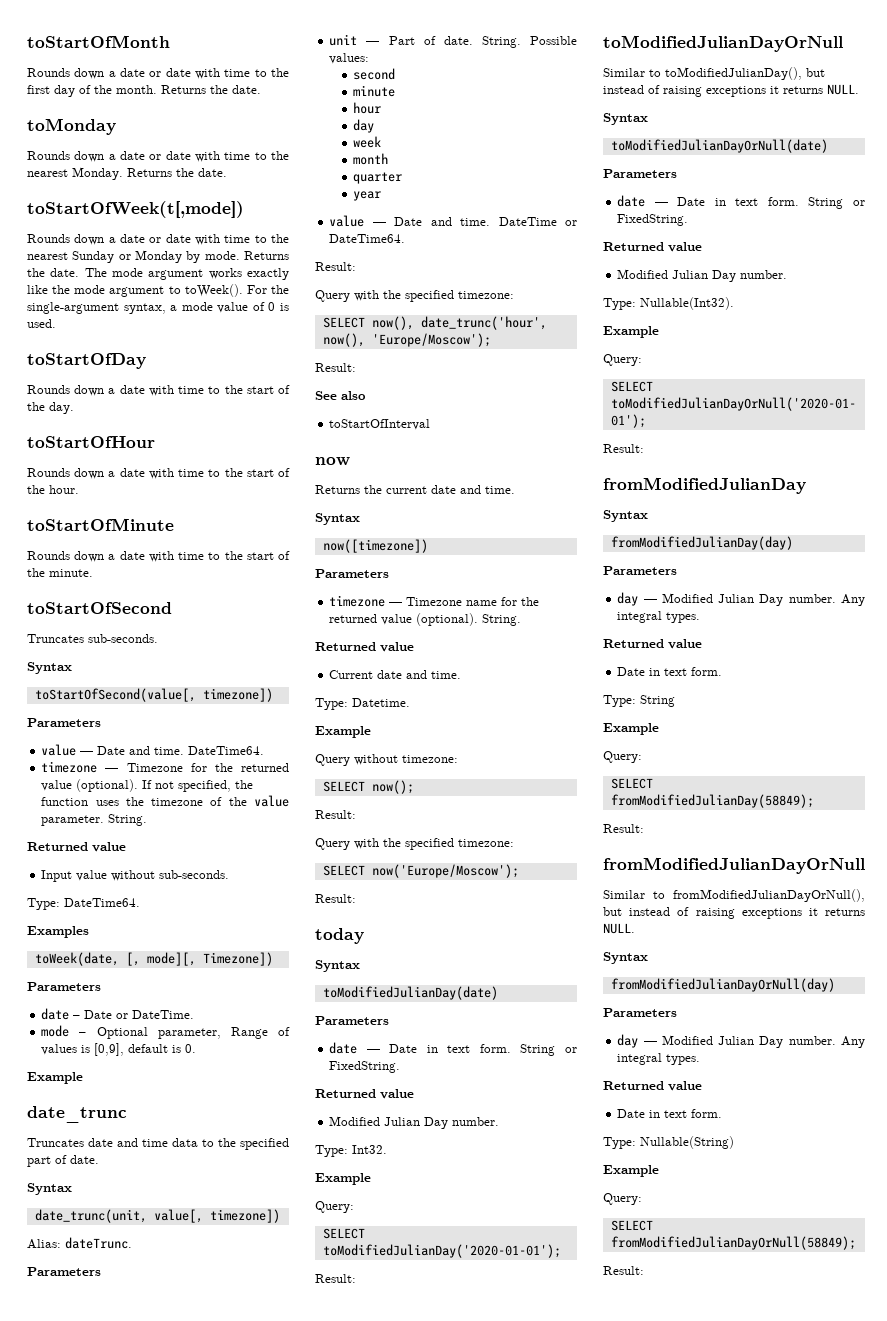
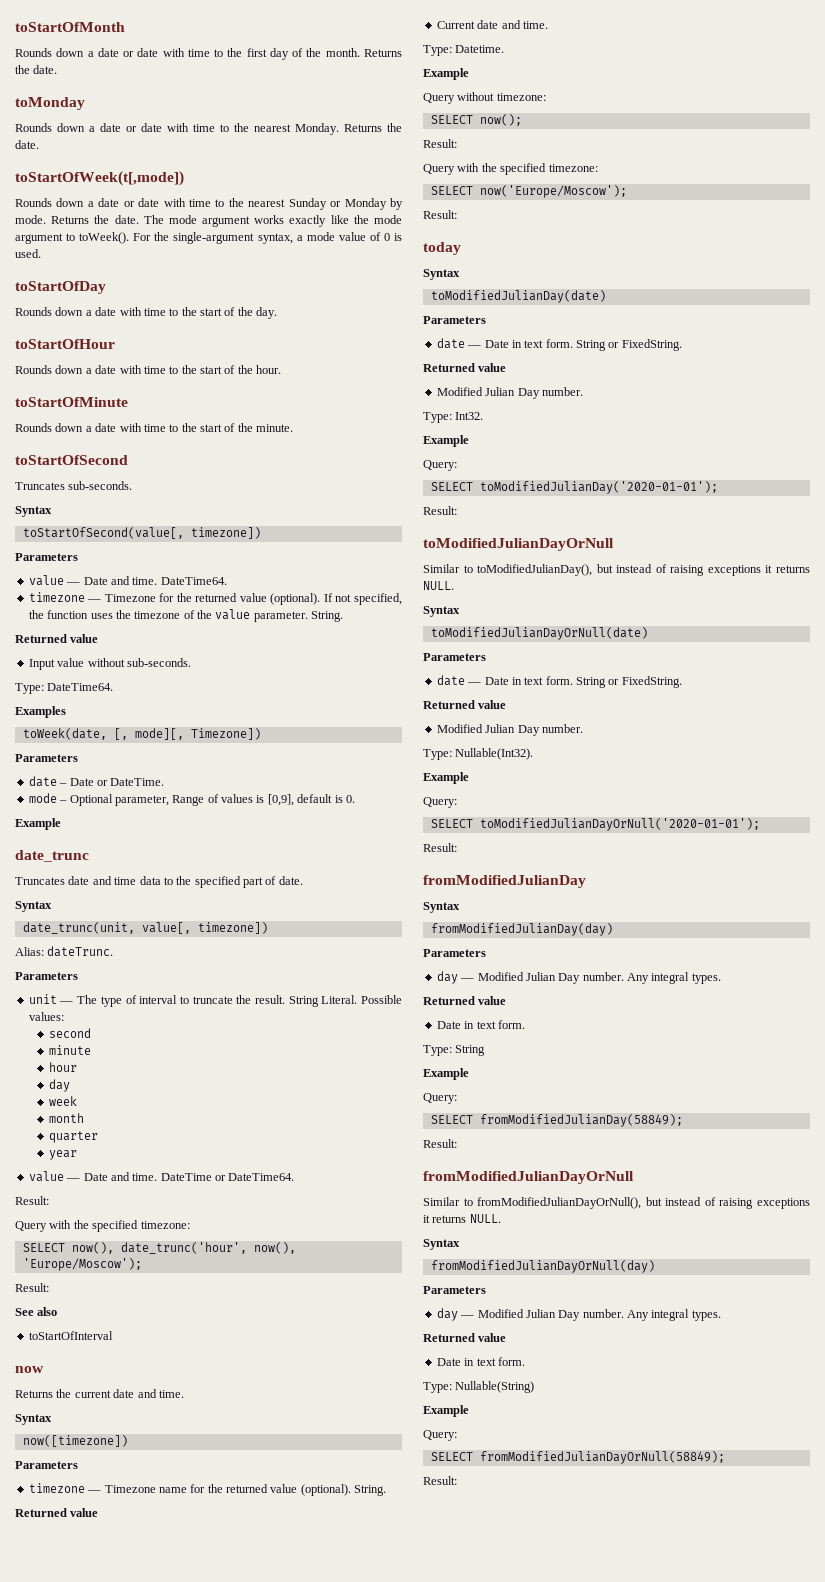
[388,36,521,48] Part of date. String. -> [77,995,358,1007] The type of interval to truncate the result. String Literal.

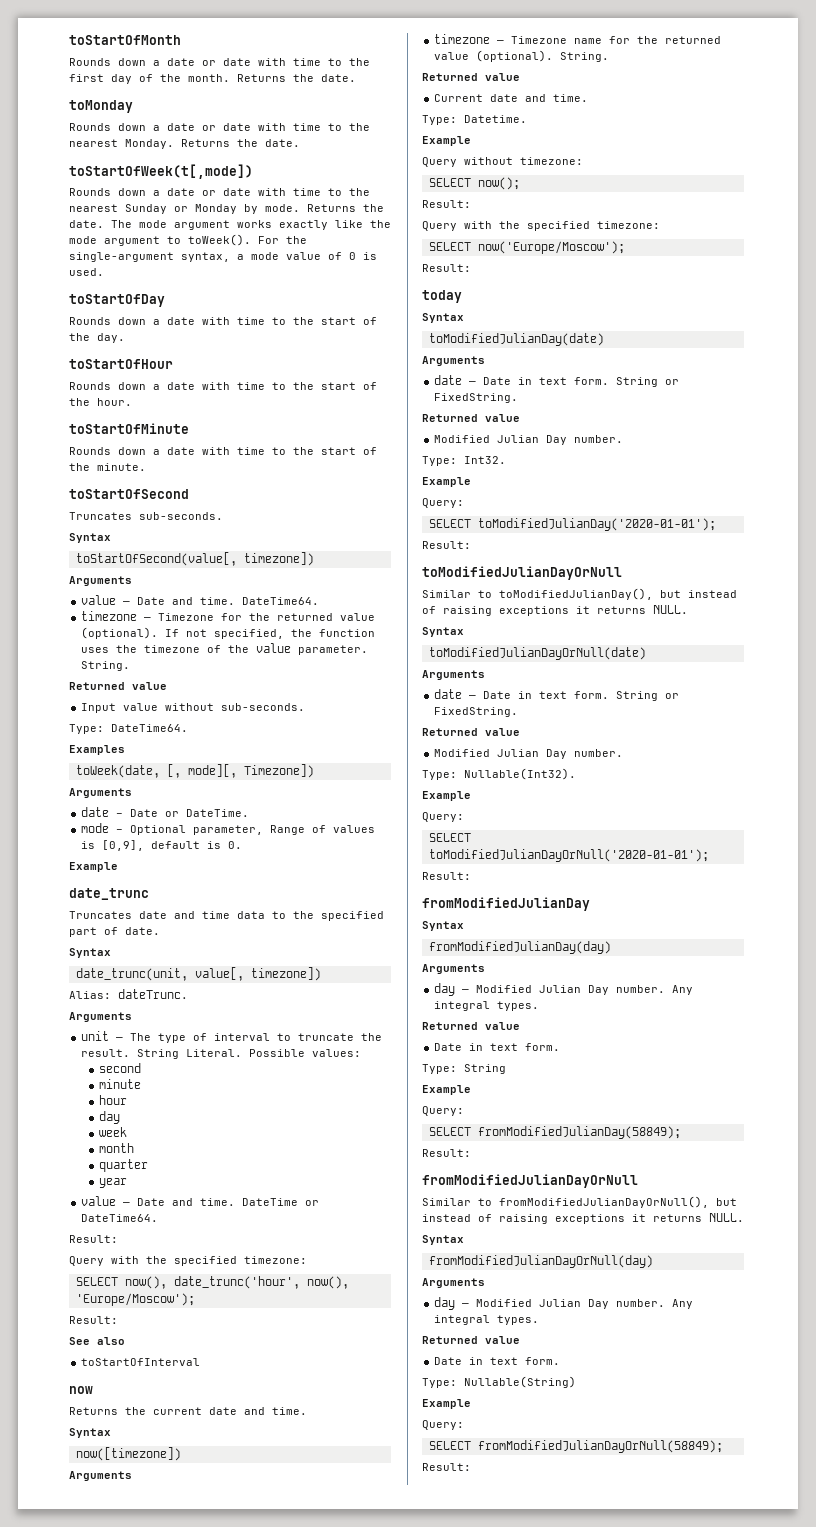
[15,553,78,561] Parameters -> [69,576,132,586] Arguments
[15,754,78,762] Parameters -> [69,788,132,798] Arguments
[15,972,78,980] Parameters -> [69,1012,132,1022] Arguments
[15,1461,78,1469] Parameters -> [69,1471,132,1481] Arguments
[423,316,486,324] Parameters -> [422,356,485,366] Arguments
[423,653,486,661] Parameters -> [422,670,485,680] Arguments
[423,949,486,957] Parameters -> [422,964,485,974] Arguments
[423,1286,486,1294] Parameters -> [422,1278,485,1288] Arguments

